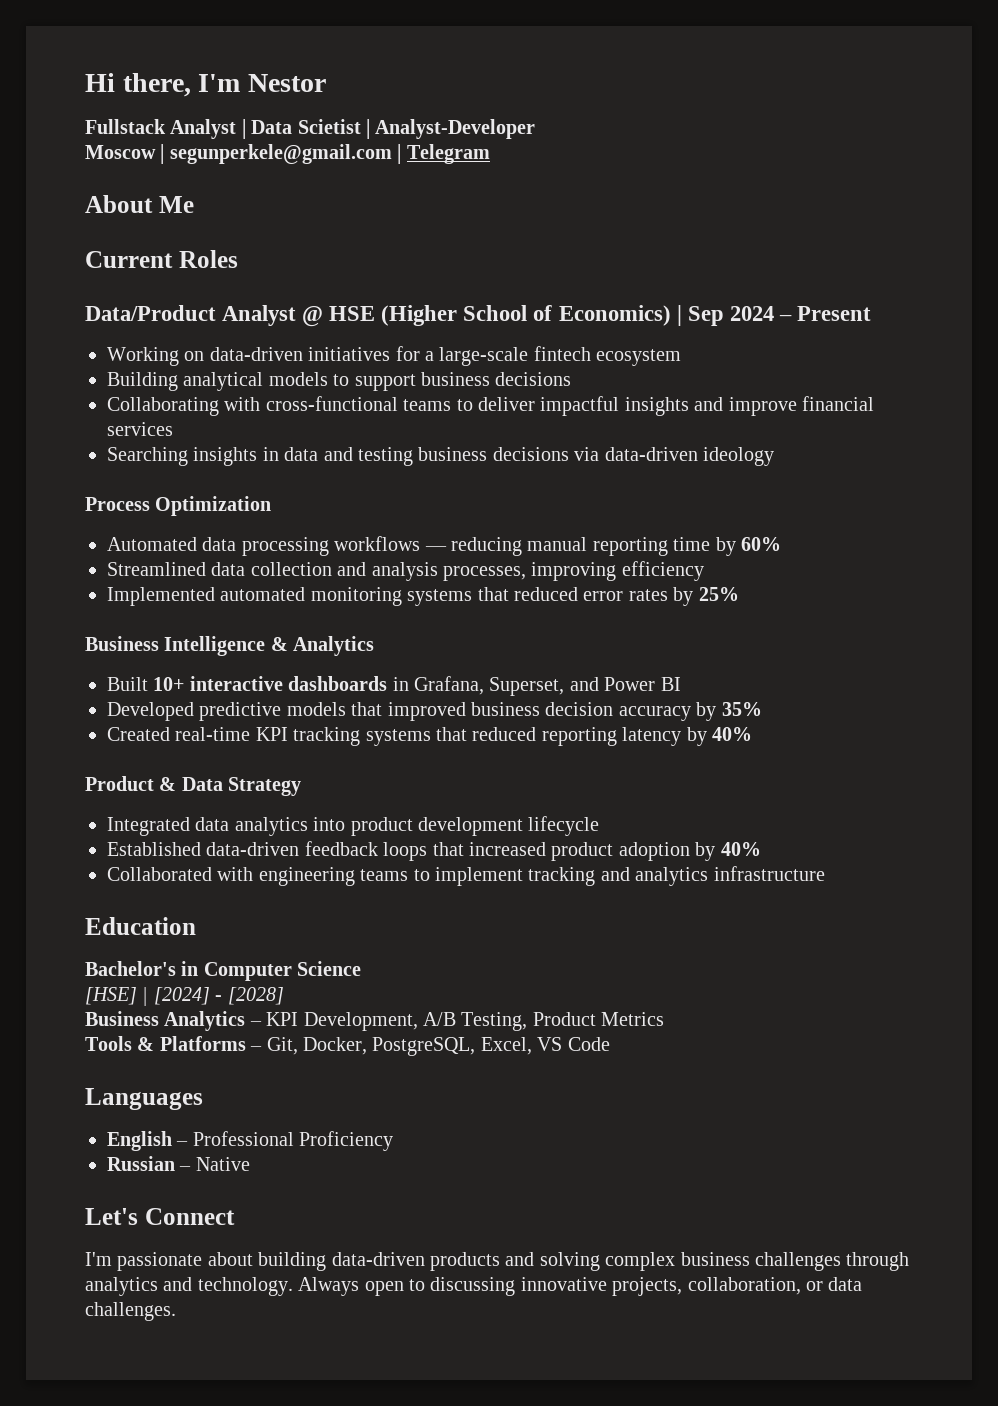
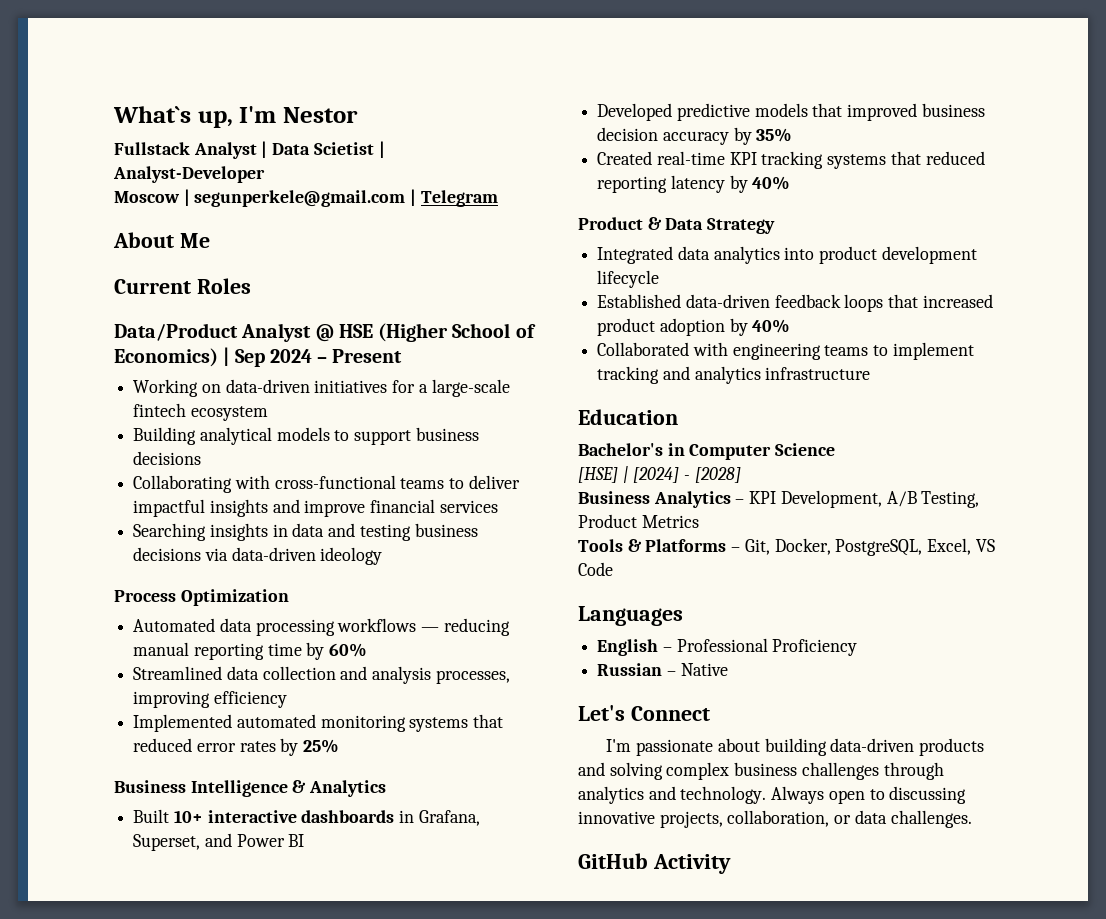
[85,73,191,97] Hi there, -> [113,106,233,128] What`s up,
(176, 1311) none -> [578,853,731,874] // GitHub Activity

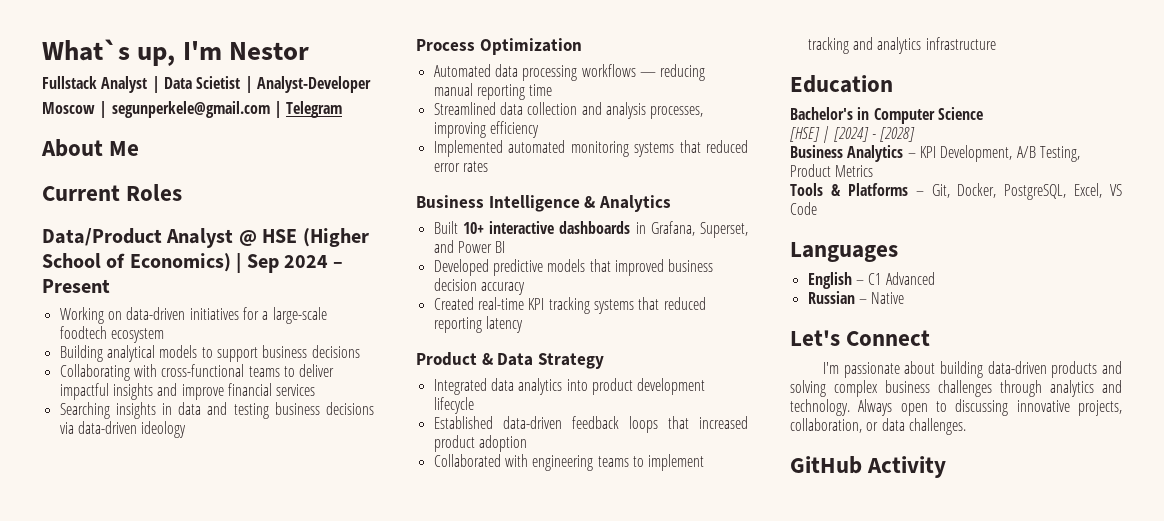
[133,403,187,417] fintech -> [59,326,107,339] foodtech
[306,642,368,660] by 60% -> (553, 90) none
[280,738,340,756] by 25% -> (488, 166) none
[733,127,793,145] by 35% -> (525, 288) none
[729,175,791,193] by 40% -> (523, 324) none
[729,318,791,336] by 40% -> (527, 443) none
[676,638,858,656] Professional Proficiency -> [868,272,935,285] C1 Advanced

